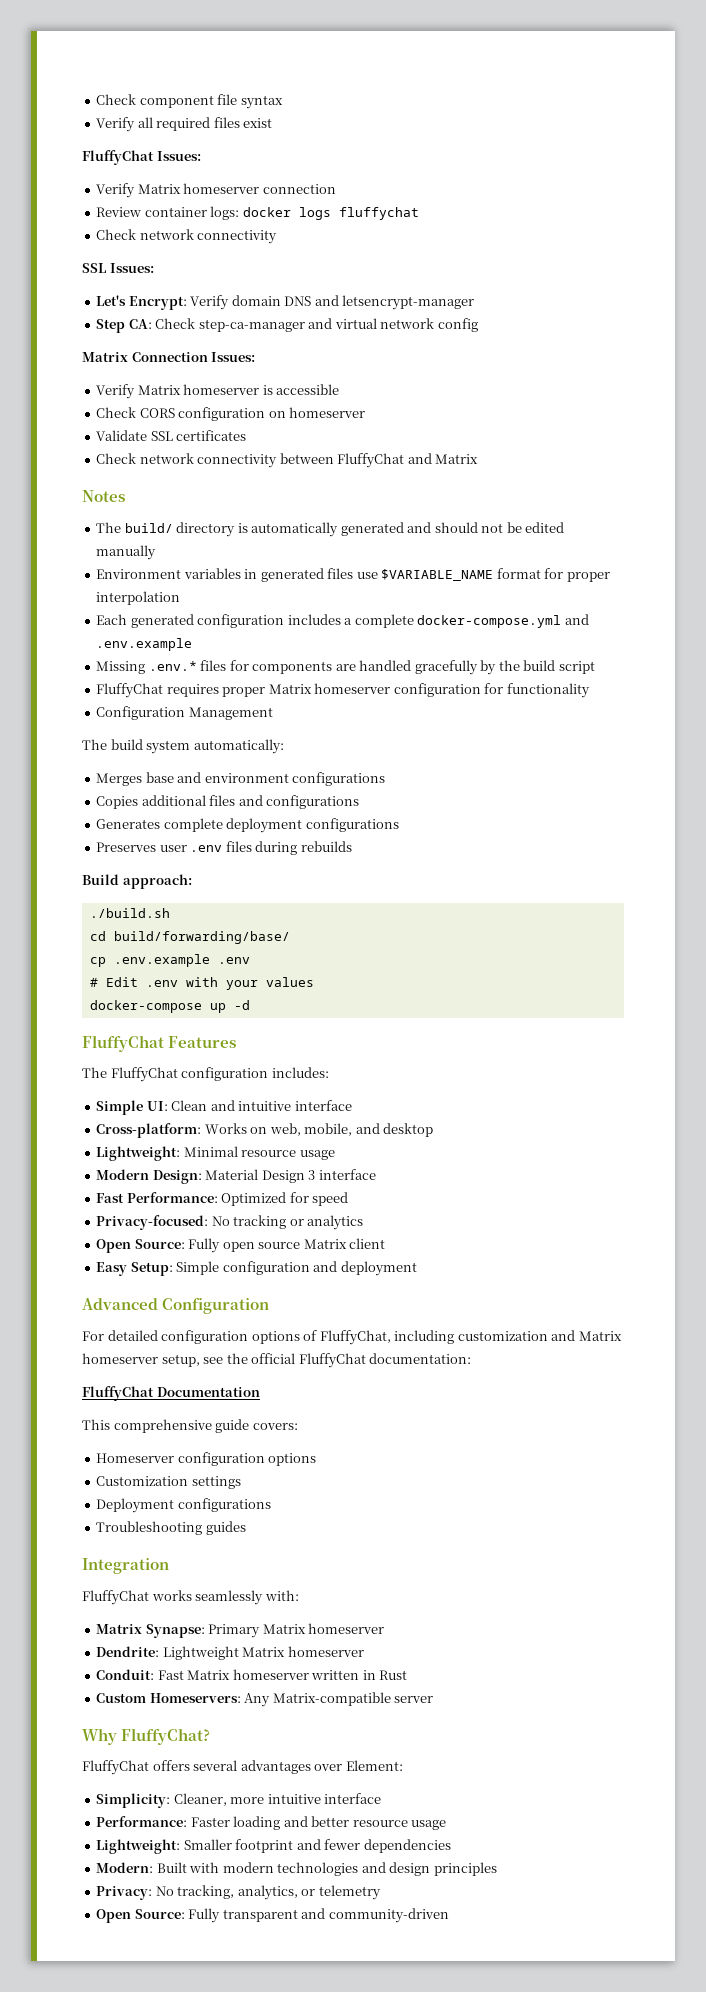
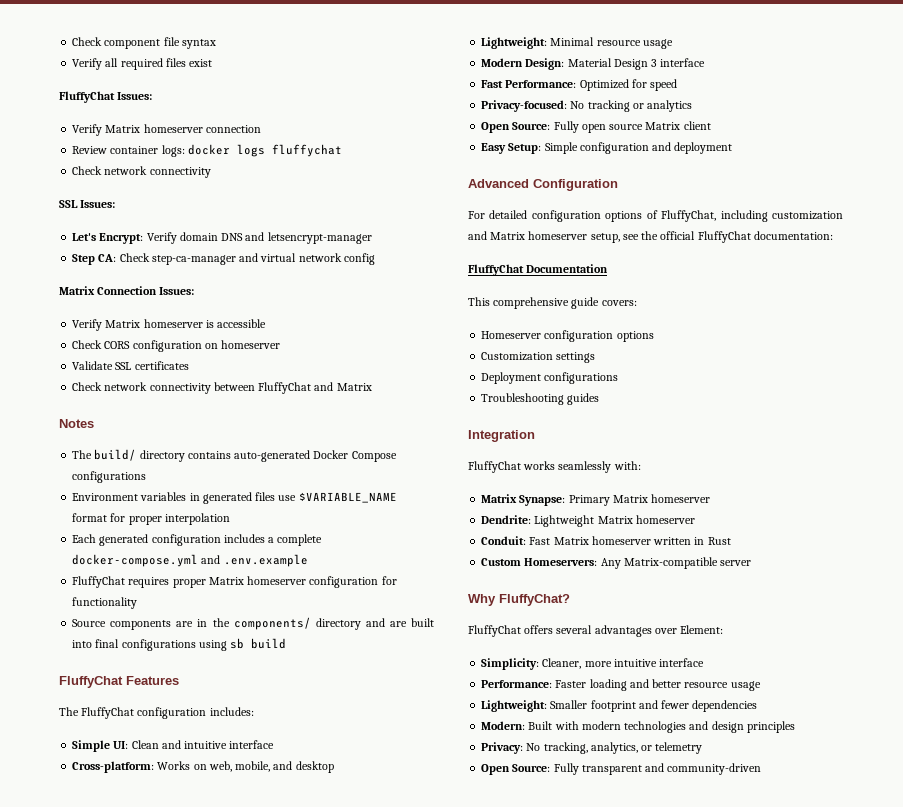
[237,522,565,537] [96,545,157,560] is automatically generated and should not be edited manually -> [187,450,397,462] [72,471,147,483] contains auto-generated Docker Compose configurations
[96,660,595,675] // Missing .env.* files for components are handled gracefully by the build script -> (308, 560) none
[96,706,273,720] [82,739,284,754] [96,772,386,786] [96,795,360,809] [96,818,399,833] [96,841,352,855] [82,874,192,889] [89,908,170,918] [89,931,290,944] [89,954,250,967] [89,977,314,990] [89,1000,250,1013] Configuration Management // The build system automatically: // Merges base and environment configurations // Copies additional files and configurations // Generates complete deployment configurations // Preserves user .env files during rebuilds // Build approach: // ./build.sh // cd build/forwarding/base/ // cp .env.example .env // # Edit .env with your values // docker-compose up -d -> [72,617,434,630] [72,638,287,651] Source components are in the components/ directory and are built into final configurations using sb build

